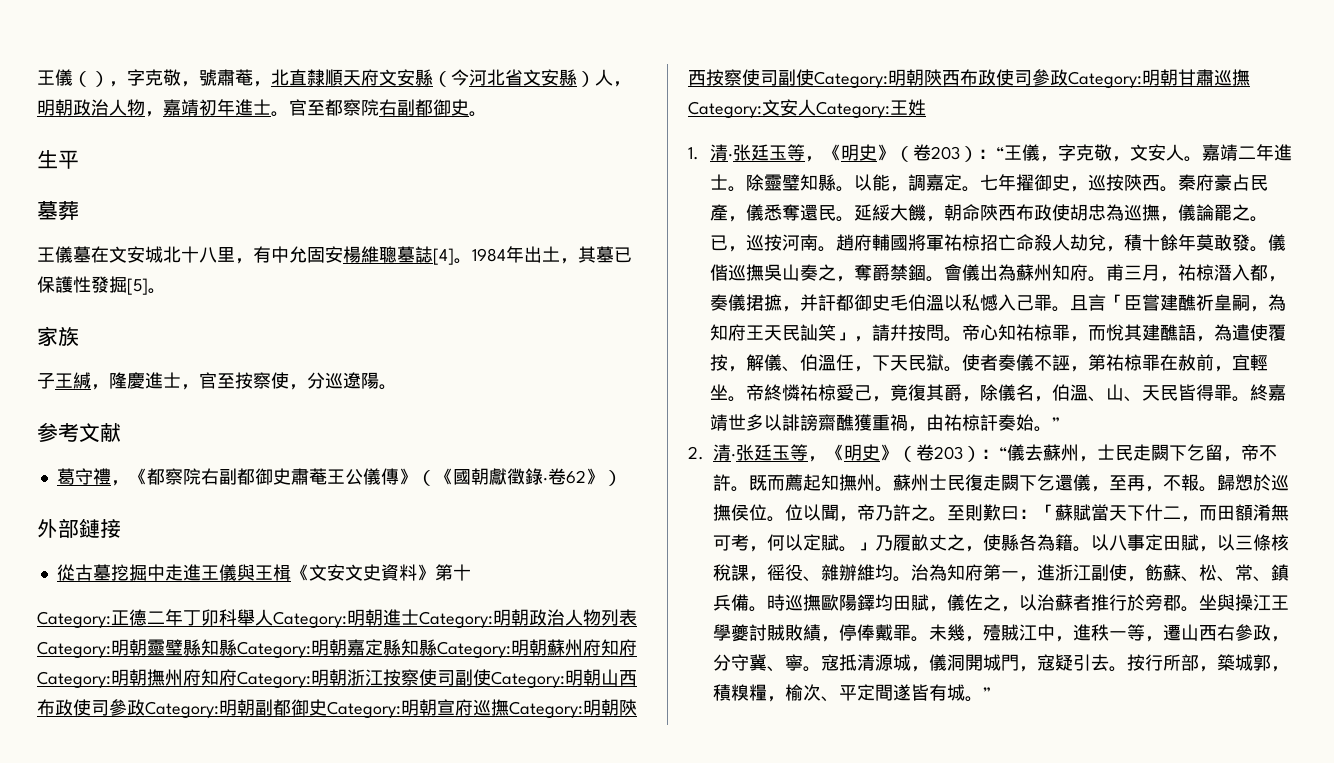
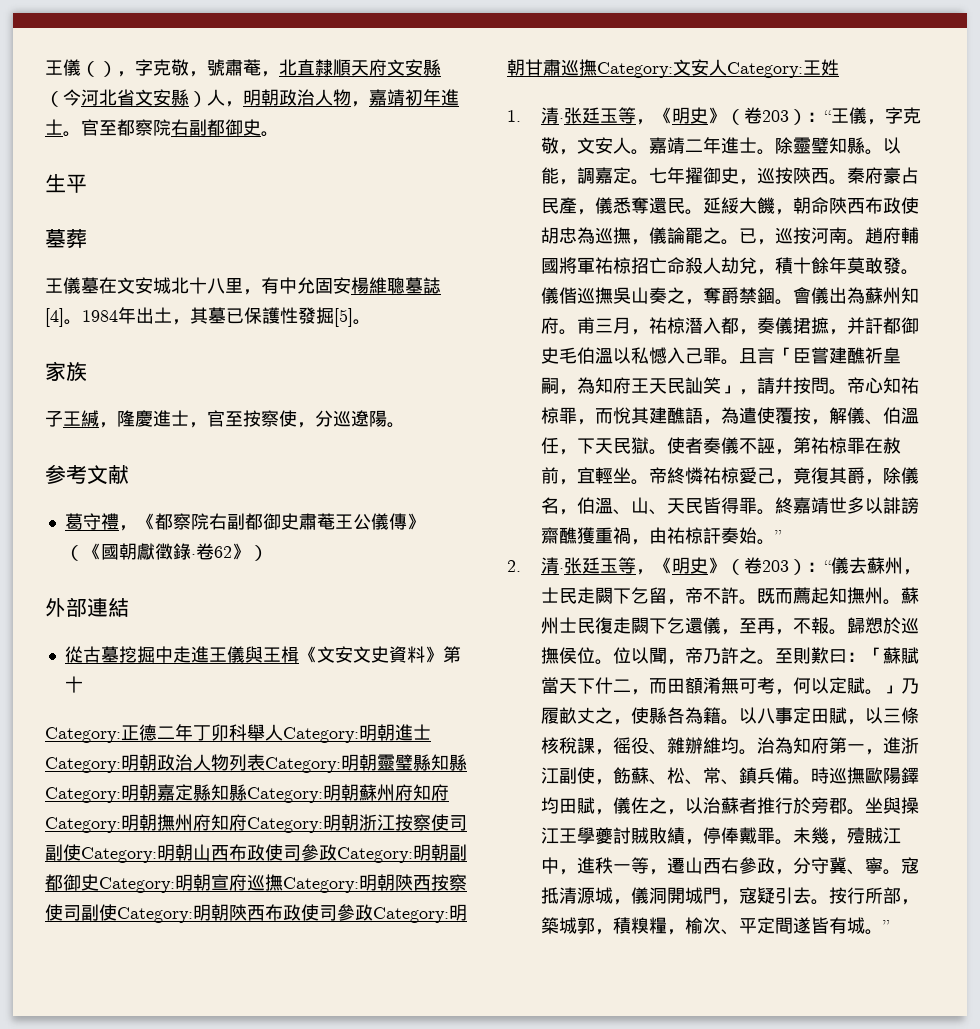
[79,518,121,538] 鏈接 -> [87,598,129,617] 連結

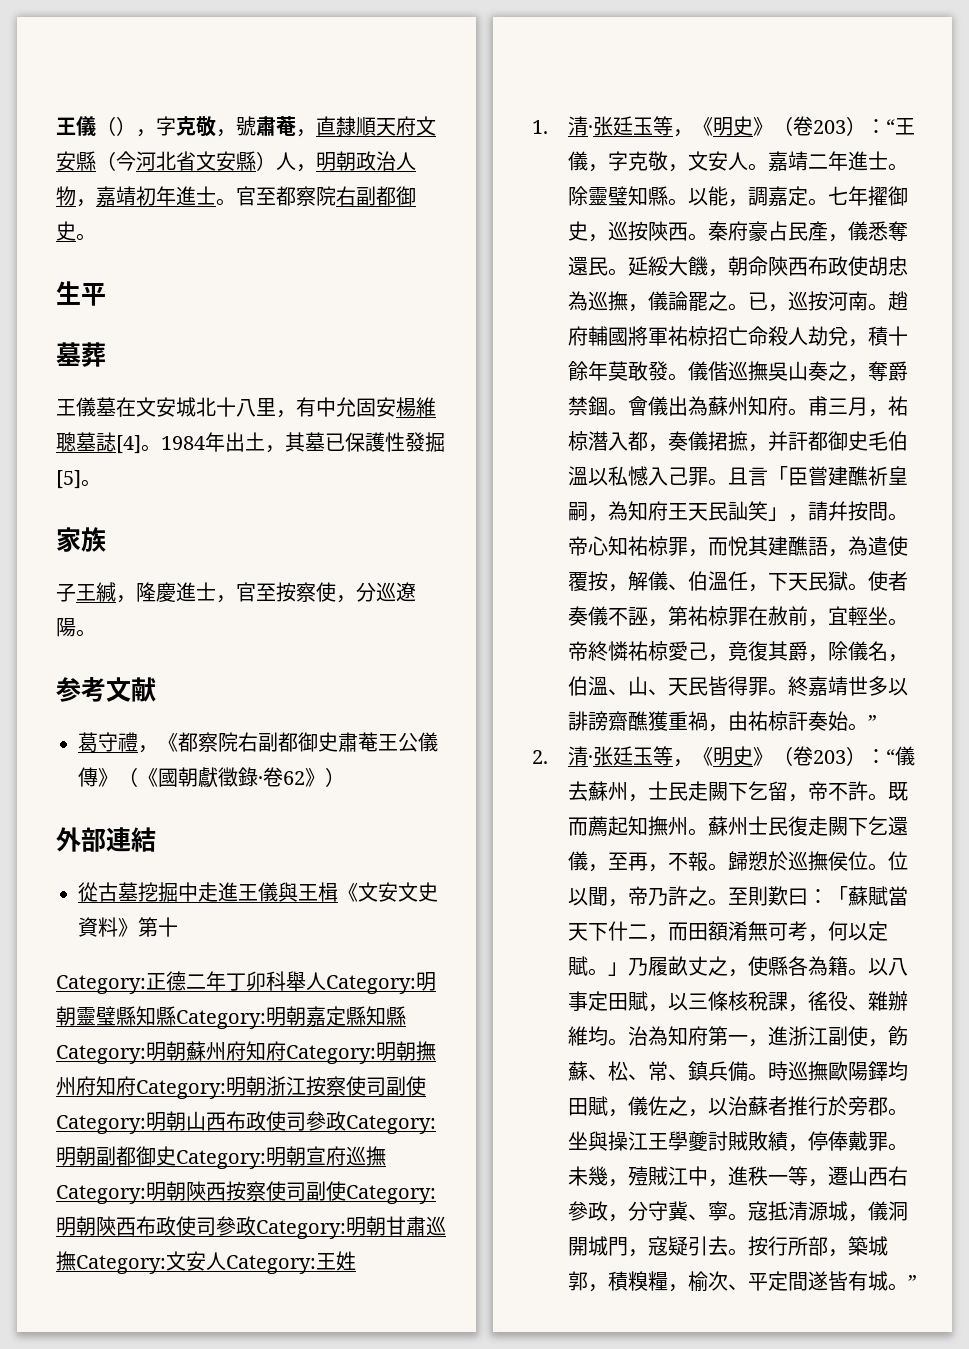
[279,59,297,76] 北 -> (316, 133) none
[395,724,431,741] [45,754,377,773] 進士Category:明朝政治人物列表Category:明朝 -> (76, 1016) none

